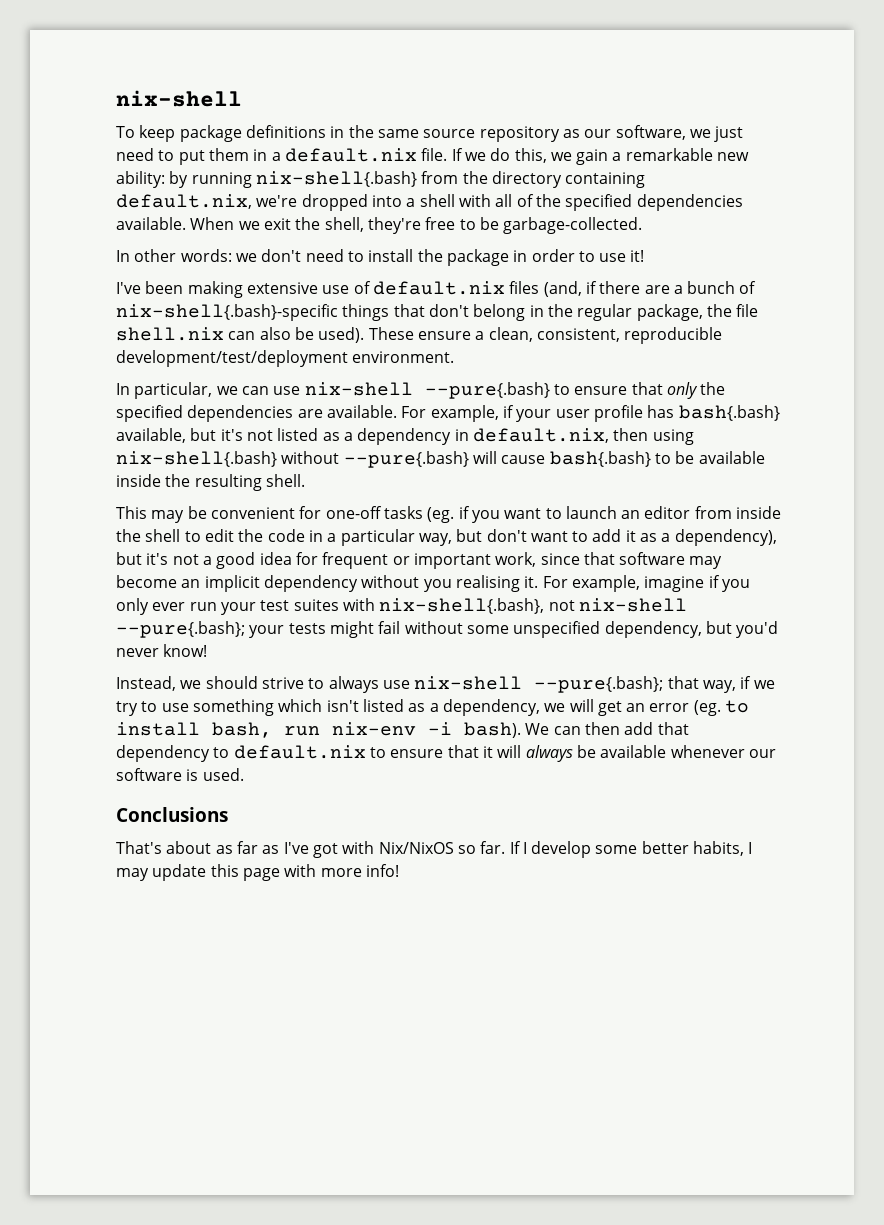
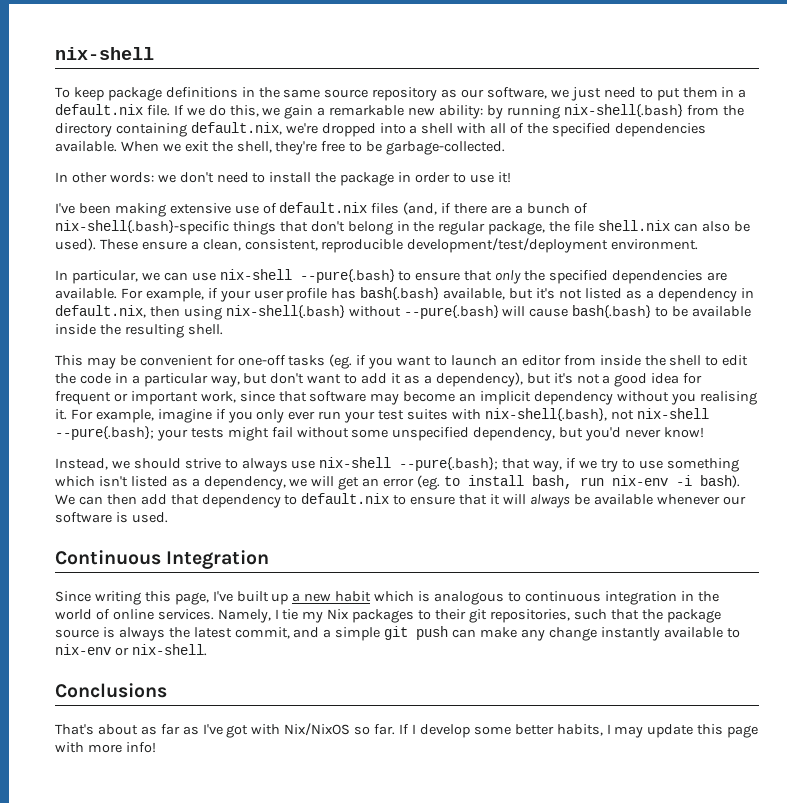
(244, 774) none -> [55,550,270,569] [55,591,719,605] [55,609,721,623] [55,626,740,641] [55,644,207,656] // Continuous Integration // Since writing this page, I've built up a new habit which is analogous to continuous integration in the world of online services. Namely, I tie my Nix packages to their git repositories, such that the package source is always the latest commit, and a simple git push can make any change instantly available to nix-env or nix-shell.

